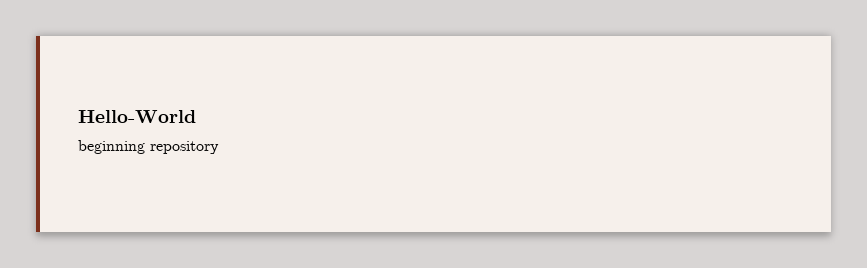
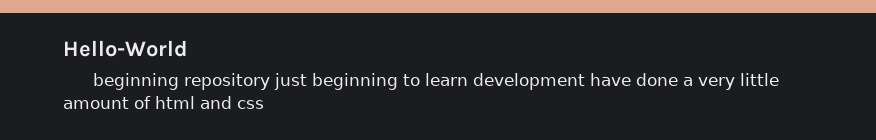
(219, 147) none -> [274,73,780,90] [63,96,264,109] just beginning to learn development have done a very little amount of html and css

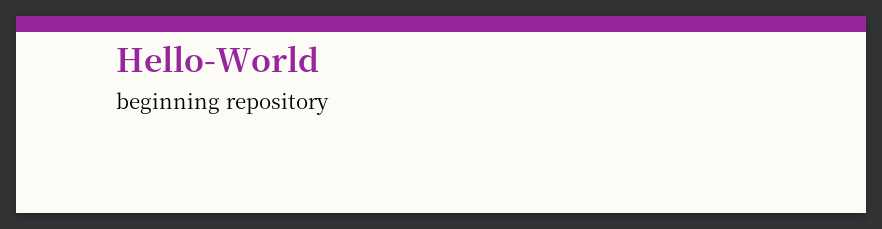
[274,73,780,90] [63,96,264,109] just beginning to learn development have done a very little amount of html and css -> (329, 104) none

